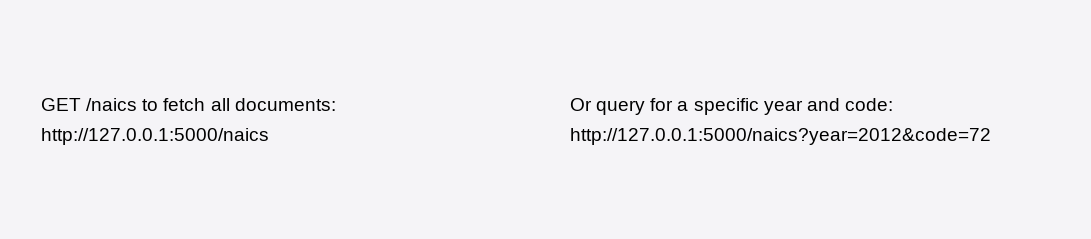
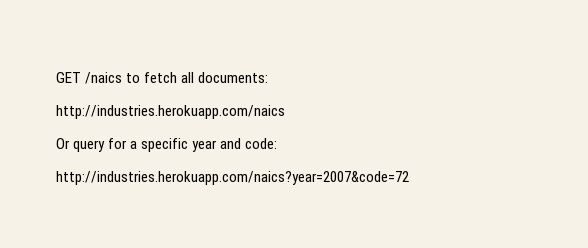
[41,128,269,145] http://127.0.0.1:5000/naics -> [56,105,285,119] http://industries.herokuapp.com/naics
[570,128,991,145] http://127.0.0.1:5000/naics?year=2012&code=72 -> [56,171,409,185] http://industries.herokuapp.com/naics?year=2007&code=72

